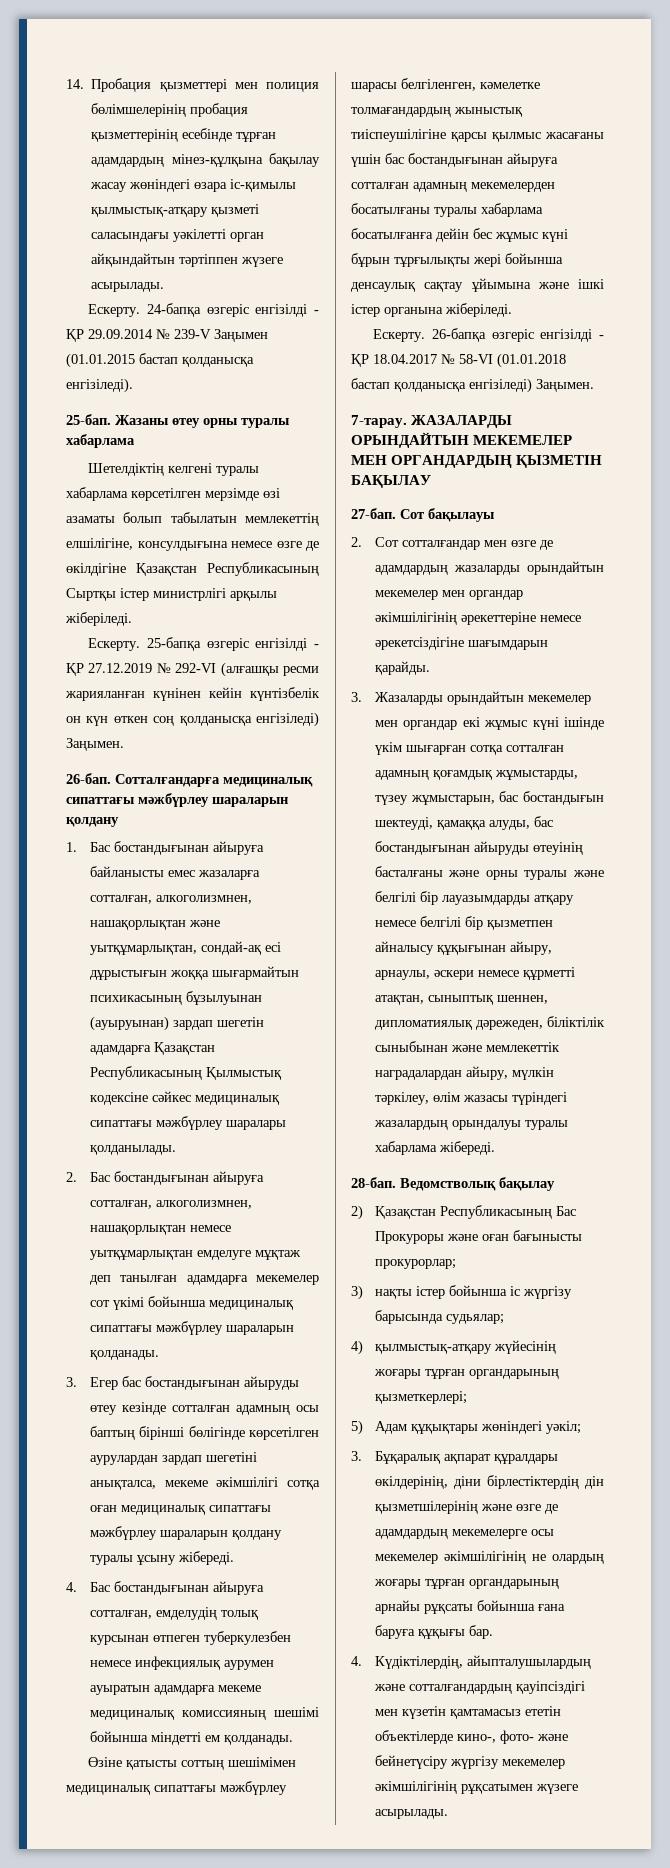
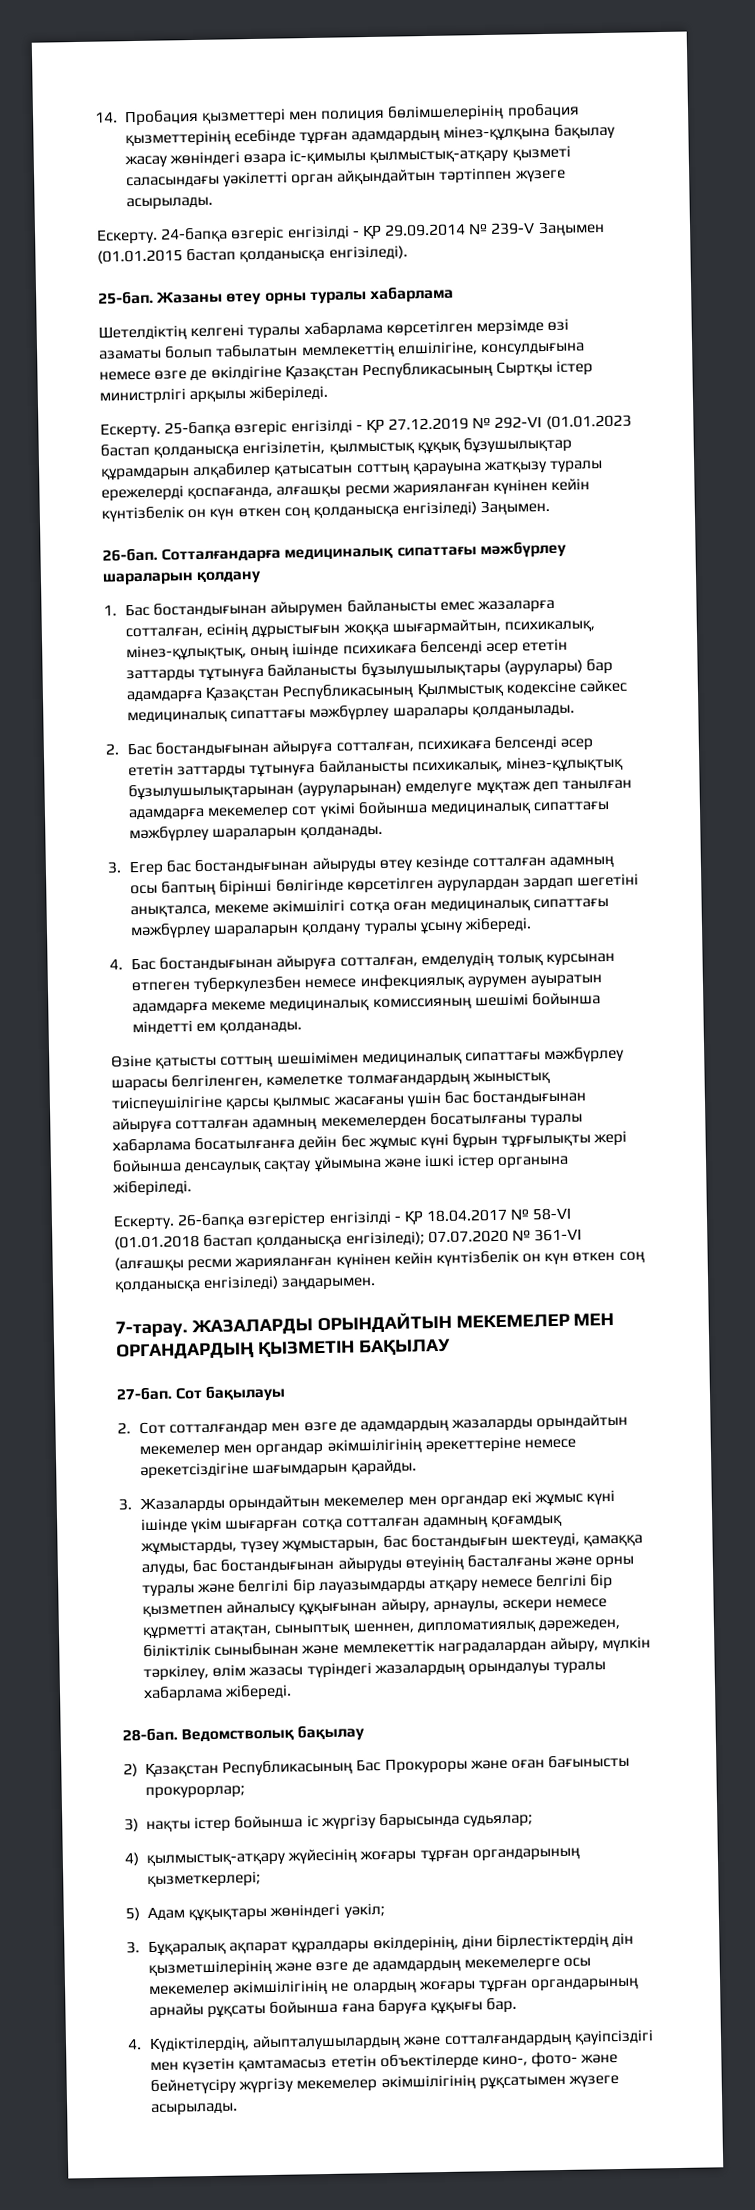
[220,662,279,677] (алғашқы -> [545,414,632,430] [100,436,572,458] [101,460,604,481] [101,485,342,502] (01.01.2023 бастап қолданысқа енгізілетін, қылмыстық құқық бұзушылықтар құрамдарын алқабилер қатысатын соттың қарауына жатқызу туралы ережелерді қоспағанда, алғашқы
[212,841,264,855] айыруға -> [270,600,344,617] айырумен
[155,895,252,904] [89,920,220,930] [89,941,281,955] [89,966,299,980] [89,991,262,1005] [89,1016,264,1031] алкоголизмнен, нашақорлықтан және уытқұмарлықтан, сондай-ақ есі дұрыстығын жоққа шығармайтын психикасының бұзылуынан (ауыруынан) зардап шегетін -> [206,618,595,639] [126,638,569,662] [126,658,613,683] есінің дұрыстығын жоққа шығармайтын, психикалық, мінез-құлықтық, оның ішінде психикаға белсенді әсер ететін заттарды тұтынуға байланысты бұзылушылықтары (аурулары) бар
[155,1200,252,1209] [89,1225,231,1235] [89,1250,193,1260] алкоголизмнен, нашақорлықтан немесе уытқұмарлықтан -> [416,735,594,751] [128,755,624,779] [128,780,403,801] психикаға белсенді әсер ететін заттарды тұтынуға байланысты психикалық, мінез-құлықтық бұзылушылықтарынан (ауруларынан)
[491,329,534,342] өзгеріс -> [247,1211,327,1229] өзгерістер
[469,378,594,393] енгізіледі) Заңымен. -> [345,1228,583,1247] [114,1250,645,1272] [114,1275,377,1293] енгізіледі); 07.07.2020 № 361-VI (алғашқы ресми жарияланған күнінен кейін күнтізбелік он күн өткен соң қолданысқа енгізіледі) заңдарымен.

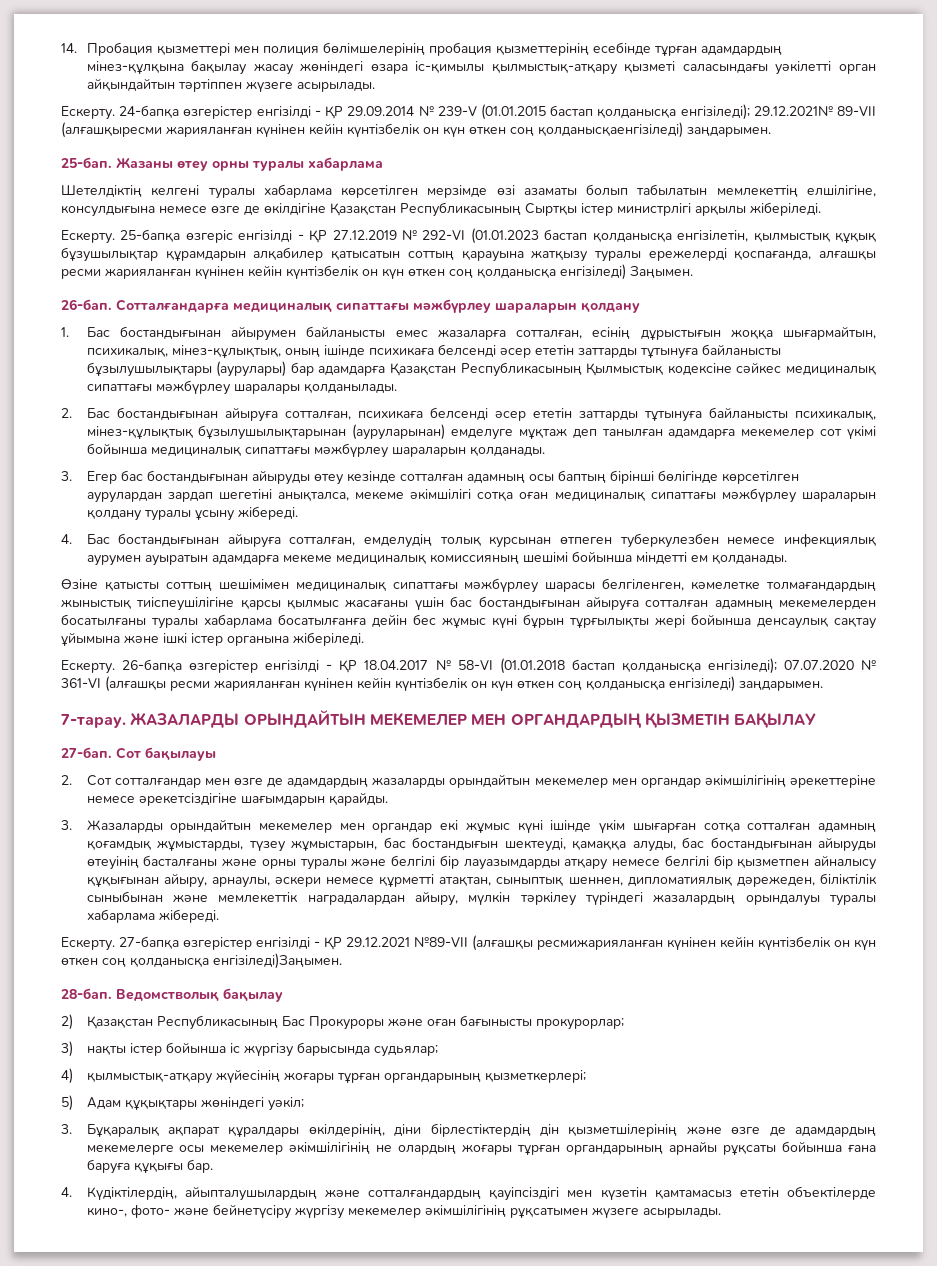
[230,226,285,243] өзгеріс -> [183,106,253,119] өзгерістер
[537,220,605,237] Заңымен -> (477, 111) none
[328,245,408,261] енгізіледі). -> [680,104,876,120] [61,122,771,138] енгізіледі); 29.12.2021№ 89-VII (алғашқыресми жарияланған күнінен кейін күнтізбелік он күн өткен соң қолданысқаенгізіледі) заңдарымен.
[143,1664,304,1682] тәркiлеу, өлiм жазасы -> [519,892,577,906] тәркiлеу
(293, 1692) none -> [61,935,876,951] [61,953,342,969] // Ескерту. 27-бапқа өзгерістер енгізілді - ҚР 29.12.2021 №89-VII (алғашқы ресмижарияланған күнінен кейін күнтізбелік он күн өткен соң қолданысқа енгізіледі)Заңымен.

